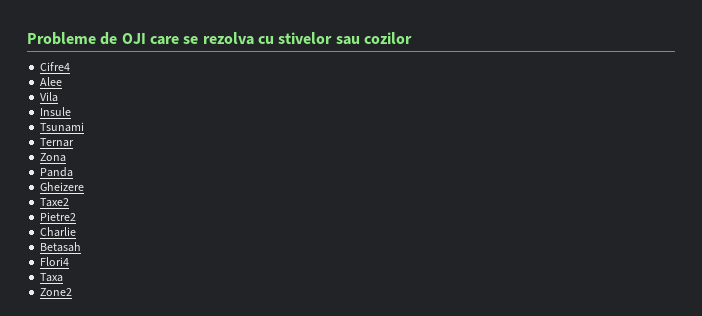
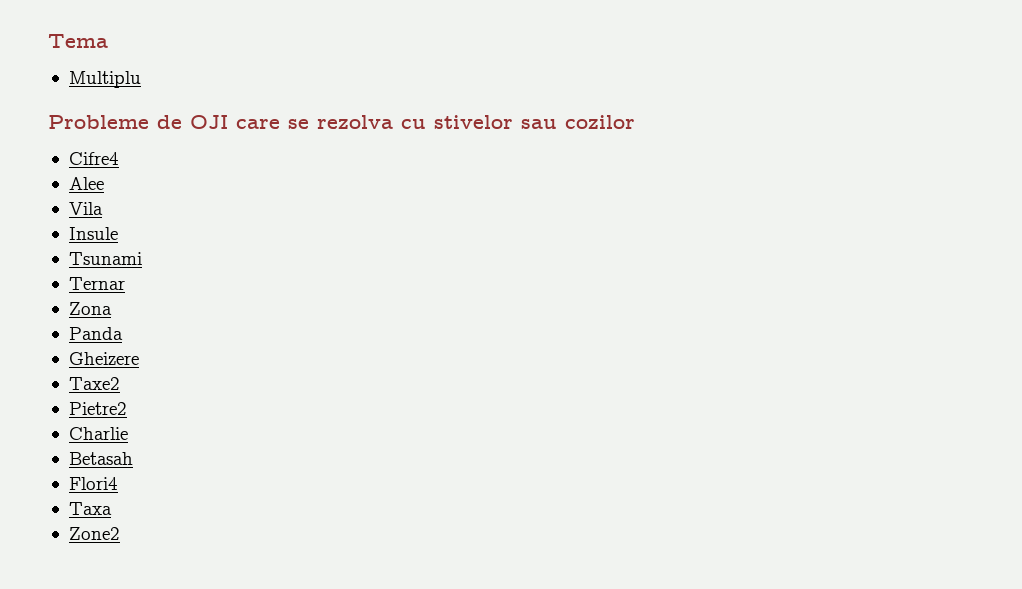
(27, 38) none -> [48,34,108,48] [68,71,141,88] Tema // Multiplu //

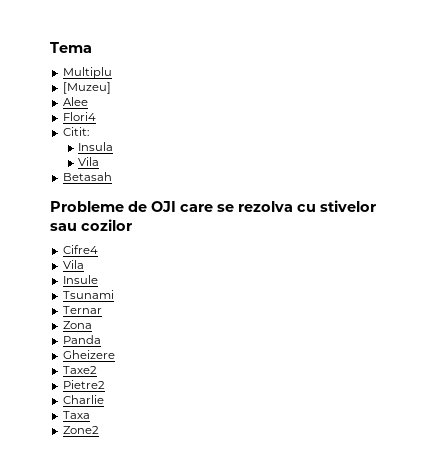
(141, 79) none -> [62,82,111,94] [62,97,88,106] [62,112,96,121] [62,127,89,136] [78,142,114,151] [78,157,100,166] [62,172,112,181] // [Muzeu] // Alee // Flori4 // Citit: // Insula // Vila // Betasah
[68,177,104,190] // Alee -> (98, 249) none
[68,452,133,465] [68,477,118,490] // Betasah // Flori4 -> (104, 399) none

